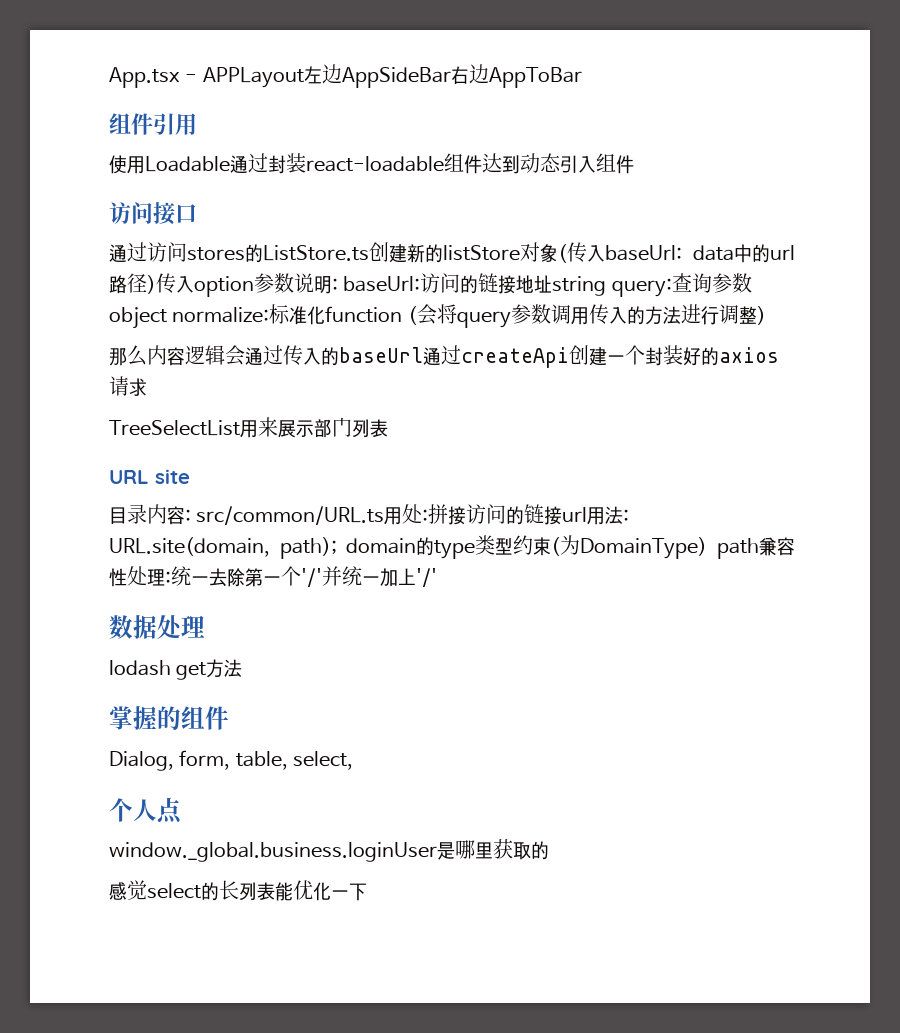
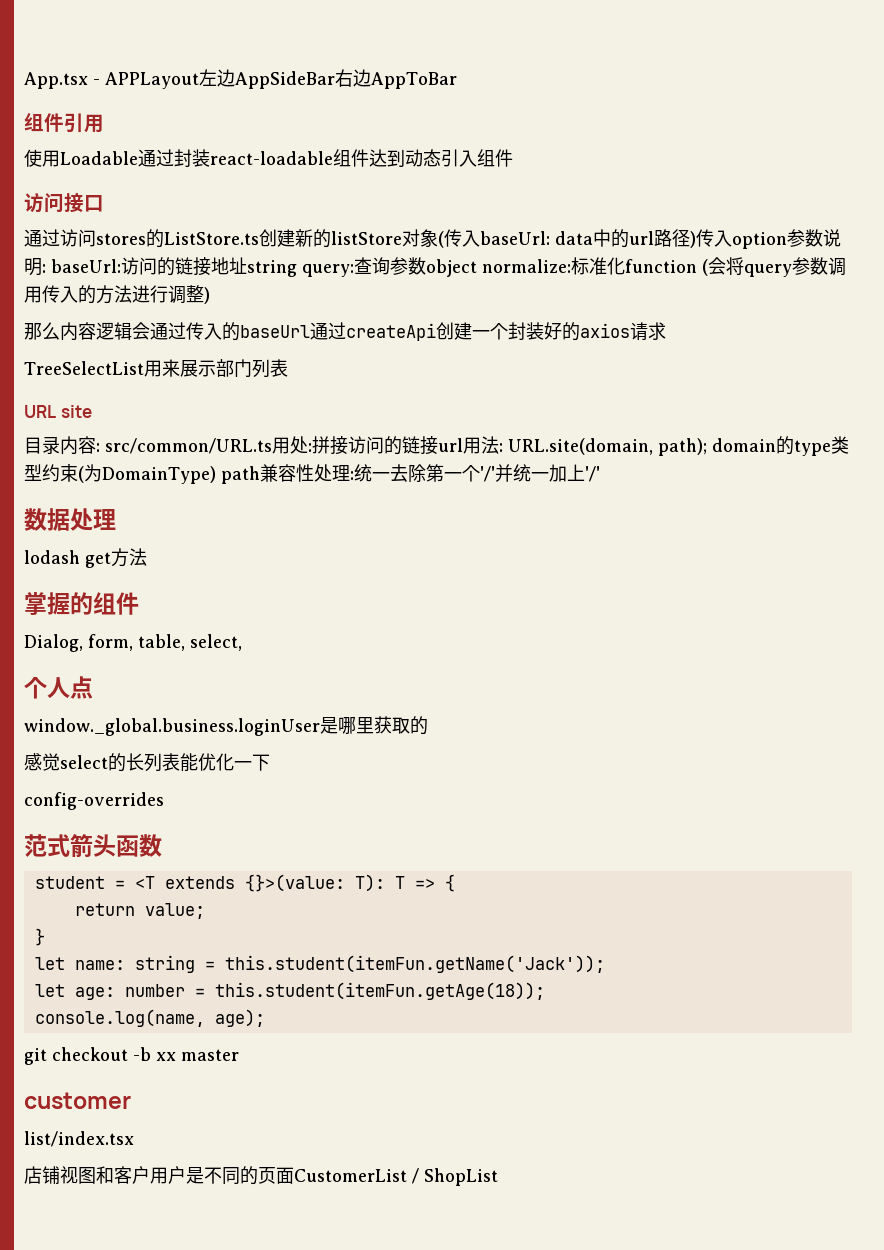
(367, 892) none -> [24,792,164,810] [24,834,162,857] [34,874,455,892] [74,903,205,919] [34,928,45,946] [34,955,605,973] [34,982,545,1000] [34,1009,265,1027] [24,1047,239,1065] [24,1092,131,1109] [24,1131,134,1147] [24,1166,498,1186] // config-overrides // 范式箭头函数 // student = <T extends {}>(value: T): T => { // return value; // } // let name: string = this.student(itemFun.getName('Jack')); // let age: number = this.student(itemFun.getAge(18)); // console.log(name, age); // git checkout -b xx master // customer // list/index.tsx // 店铺视图和客户用户是不同的页面CustomerList / ShopList

